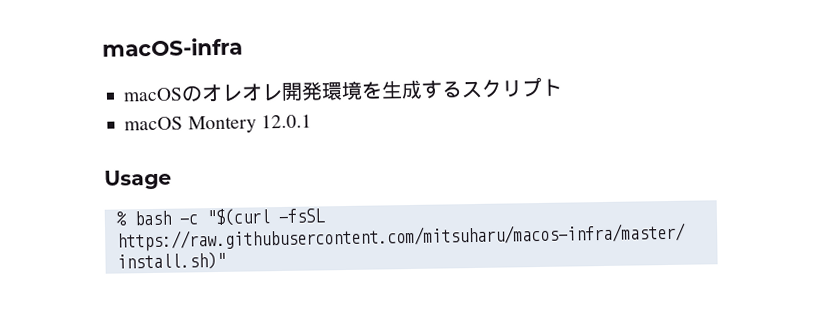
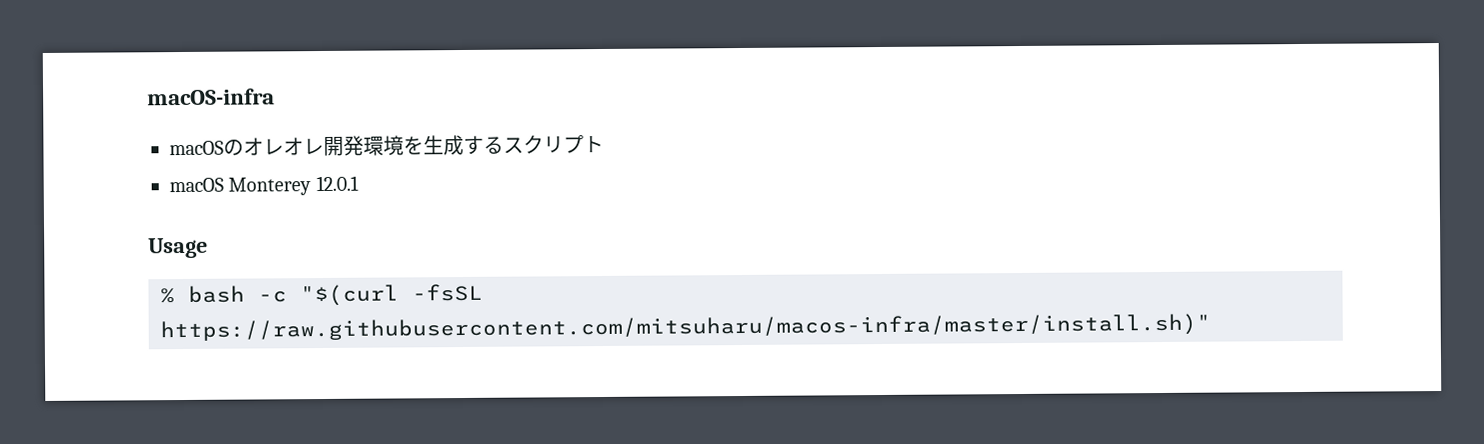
[187,115,257,134] Montery -> [228,177,312,196] Monterey

